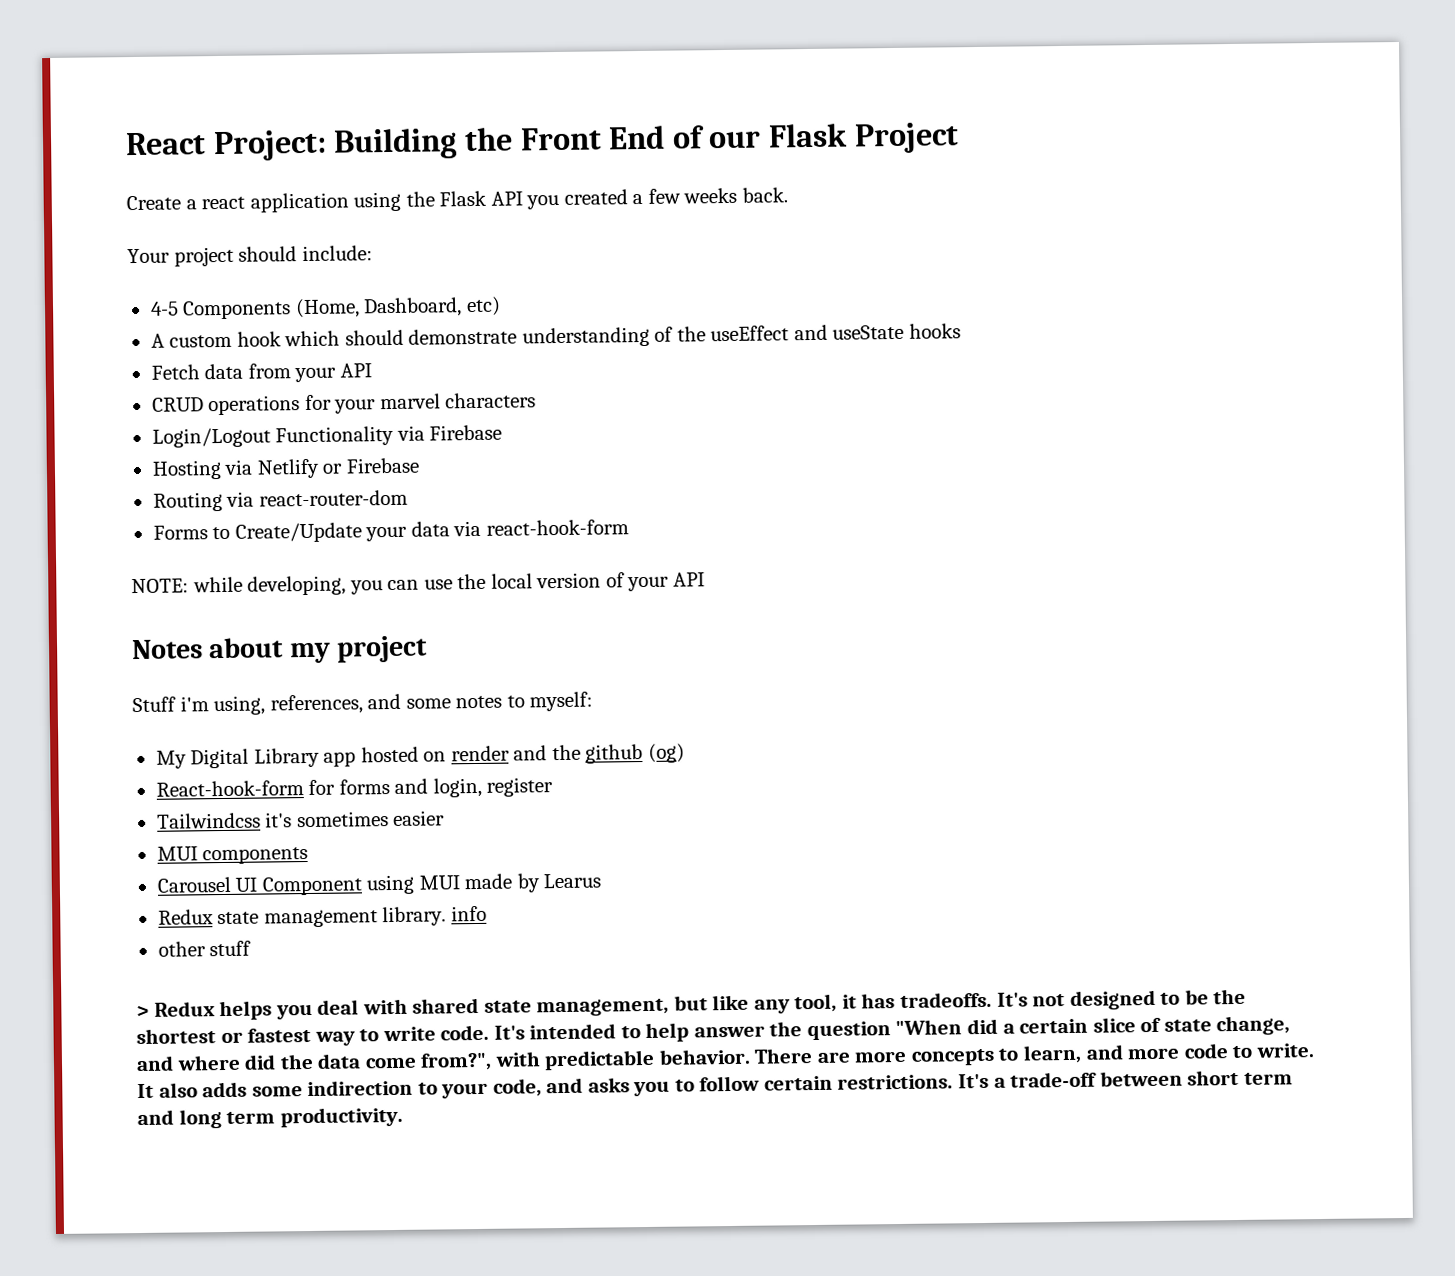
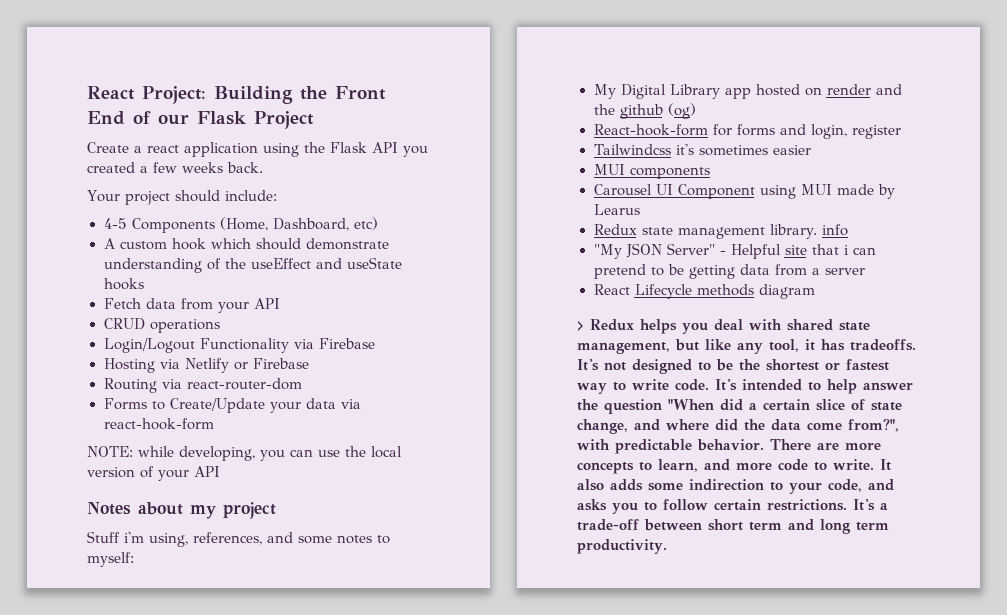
[304,392,537,414] for your marvel characters -> (220, 326) none
[157,940,252,957] other stuff -> [593,243,876,259] [593,264,865,279] [593,284,815,299] "My JSON Server" - Helpful site that i can pretend to be getting data from a server // React Lifecycle methods diagram

